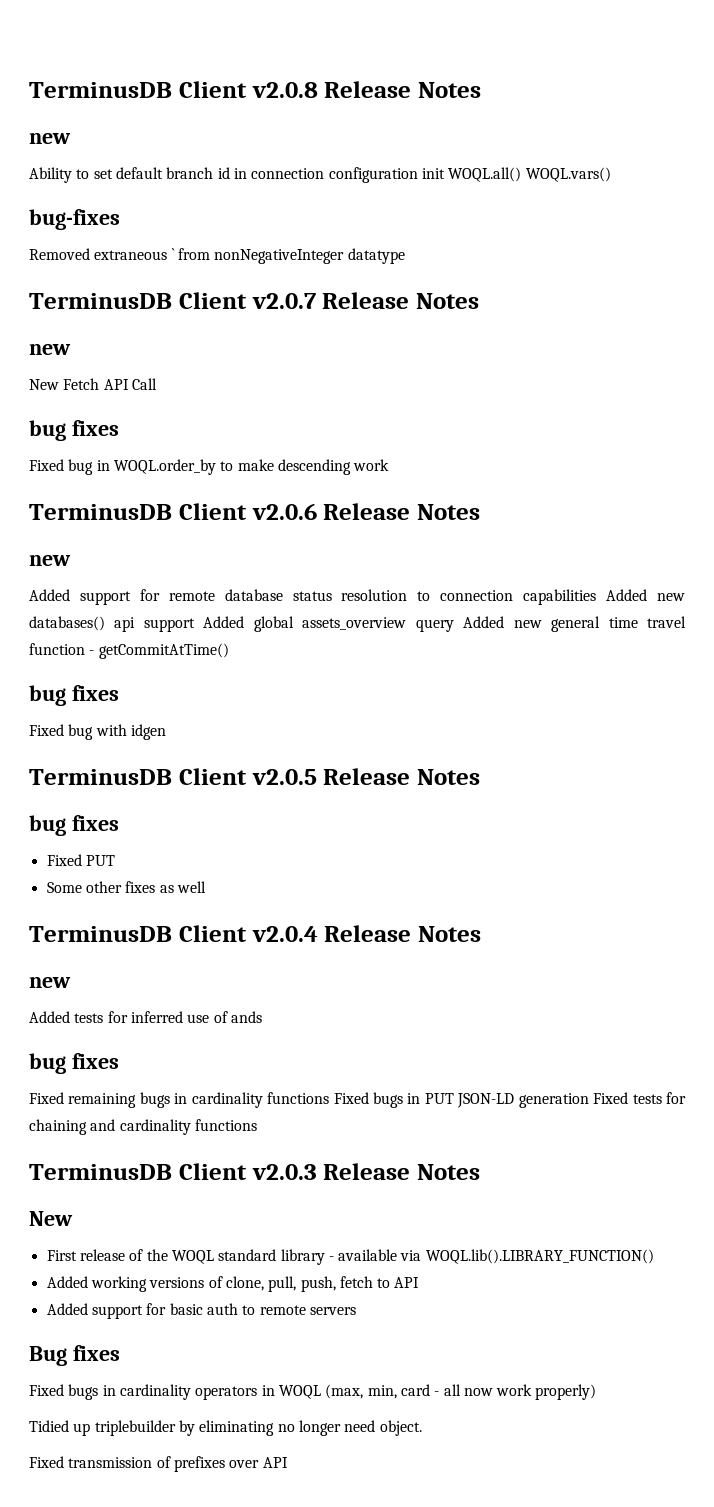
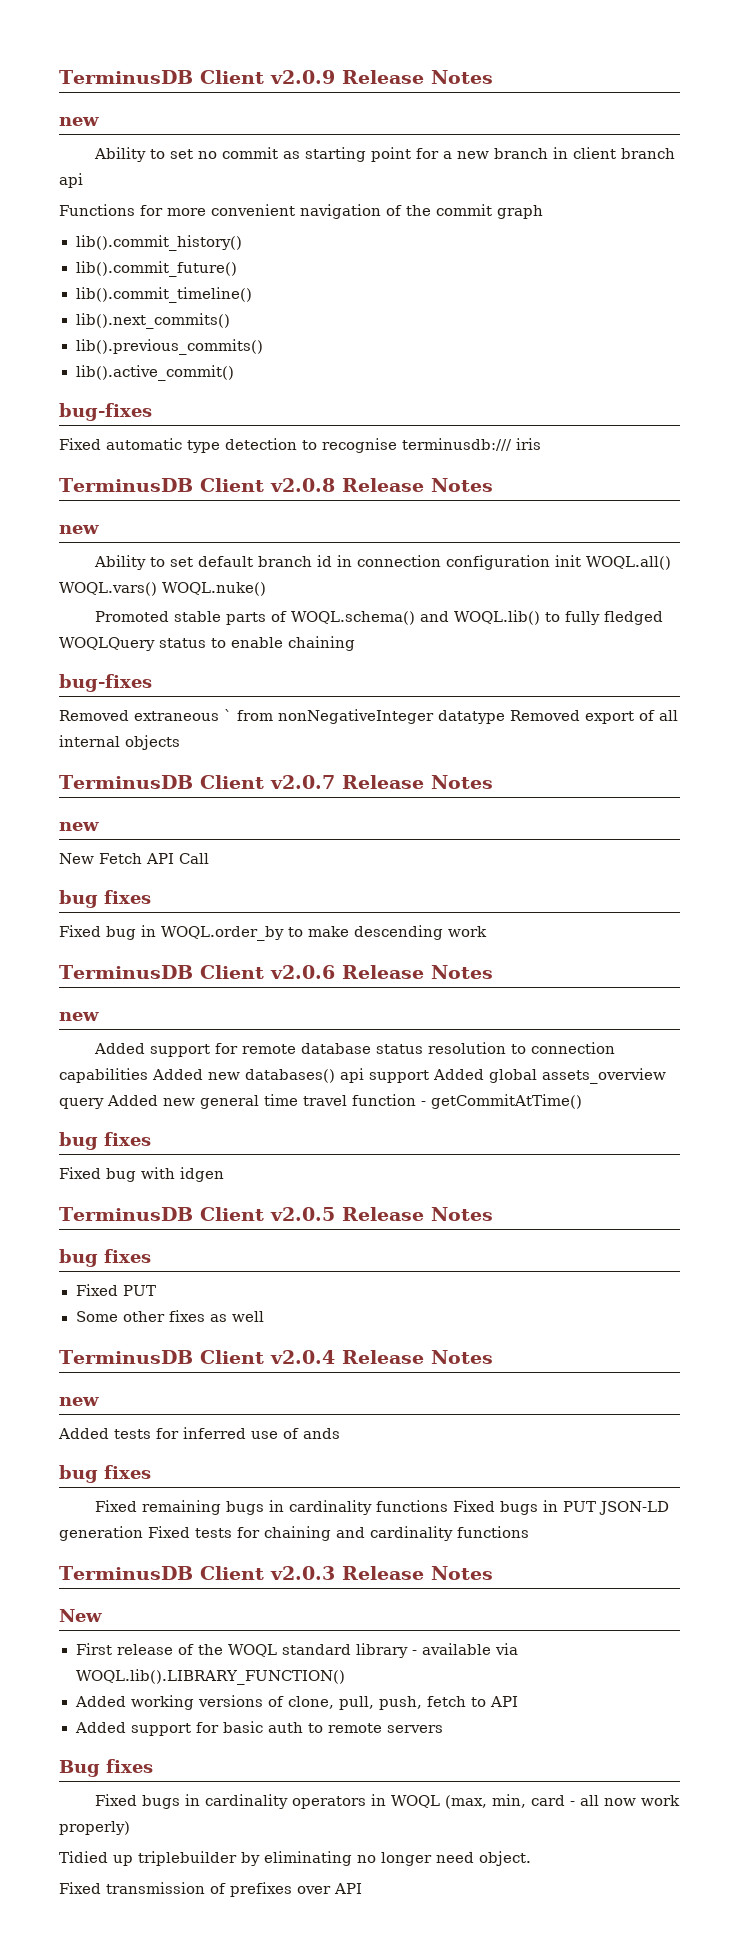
[29,81,247,98] TerminusDB Client -> [59,70,493,84] [59,117,99,126] [94,147,676,162] [59,173,83,188] [59,204,543,219] [75,235,242,251] [75,261,237,277] [75,287,252,303] [75,313,230,329] [75,339,263,355] [75,365,234,381] [59,403,152,421] [59,438,541,453] [59,478,264,492] TerminusDB Client v2.0.9 Release Notes // new // Ability to set no commit as starting point for a new branch in client branch api // Functions for more convenient navigation of the commit graph // lib().commit_history() // lib().commit_future() // lib().commit_timeline() // lib().next_commits() // lib().previous_commits() // lib().active_commit() // bug-fixes // Fixed automatic type detection to recognise terminusdb:/// iris // TerminusDB Client
(611, 174) none -> [162,582,266,596] [95,610,664,625] [59,636,355,651] WOQL.nuke() // Promoted stable parts of WOQL.schema() and WOQL.lib() to fully fledged WOQLQuery status to enable chaining
(405, 256) none -> [510,710,678,724] [59,735,180,750] Removed export of all internal objects

